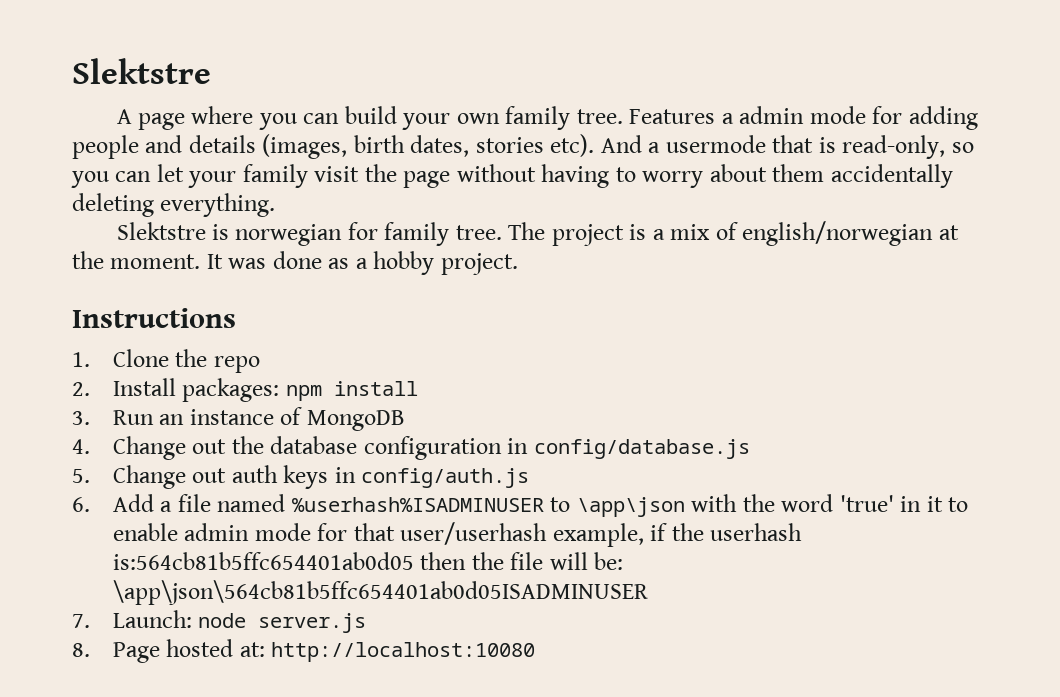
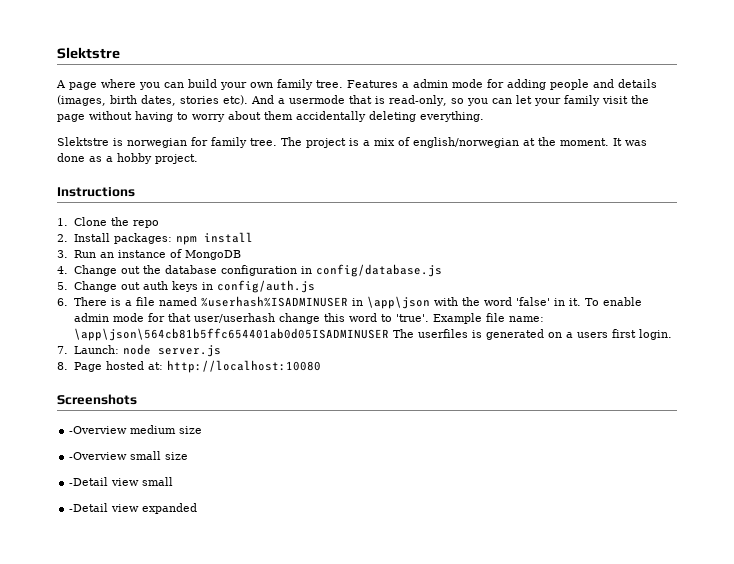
[113,494,155,512] Add -> [73,297,121,306] There is
[550,497,571,512] to -> [351,298,363,306] in
[839,495,969,512] 'true' in it to -> [515,297,599,306] 'false' in it. To
[552,523,803,547] [113,552,624,570] [113,580,649,605] example, if the userhash is:564cb81b5ffc654401ab0d05 then the file will be: \app\json\564cb81b5ffc654401ab0d05ISADMINUSER -> [278,313,544,324] [73,328,672,341] change this word to 'true'. Example file name: \app\json\564cb81b5ffc654401ab0d05ISADMINUSER The userfiles is generated on a users first login.
(536, 652) none -> [57,394,137,405] [69,425,203,434] [69,451,189,460] [69,477,174,486] [69,503,198,514] // Screenshots // -Overview medium size // -Overview small size // -Detail view small // -Detail view expanded

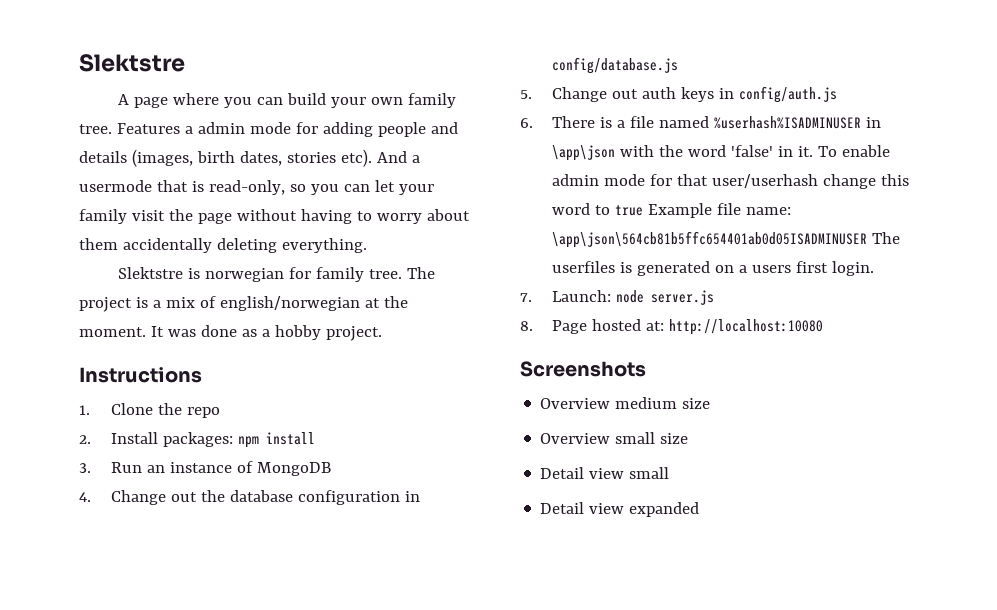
[395,314,429,322] 'true'. -> [614,205,643,216] true
[69,426,128,434] -Overview -> [540,398,611,409] Overview
[69,452,128,460] -Overview -> [540,433,611,444] Overview
[69,477,109,486] -Detail -> [540,467,585,479] Detail
[69,503,109,512] -Detail -> [540,502,585,514] Detail

